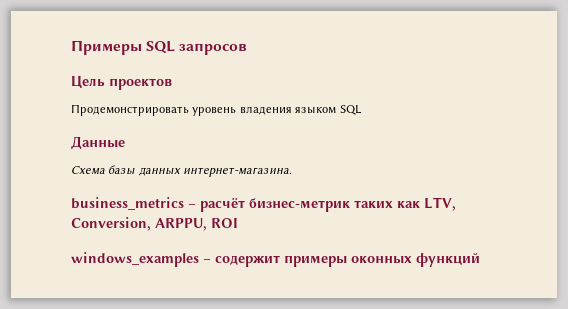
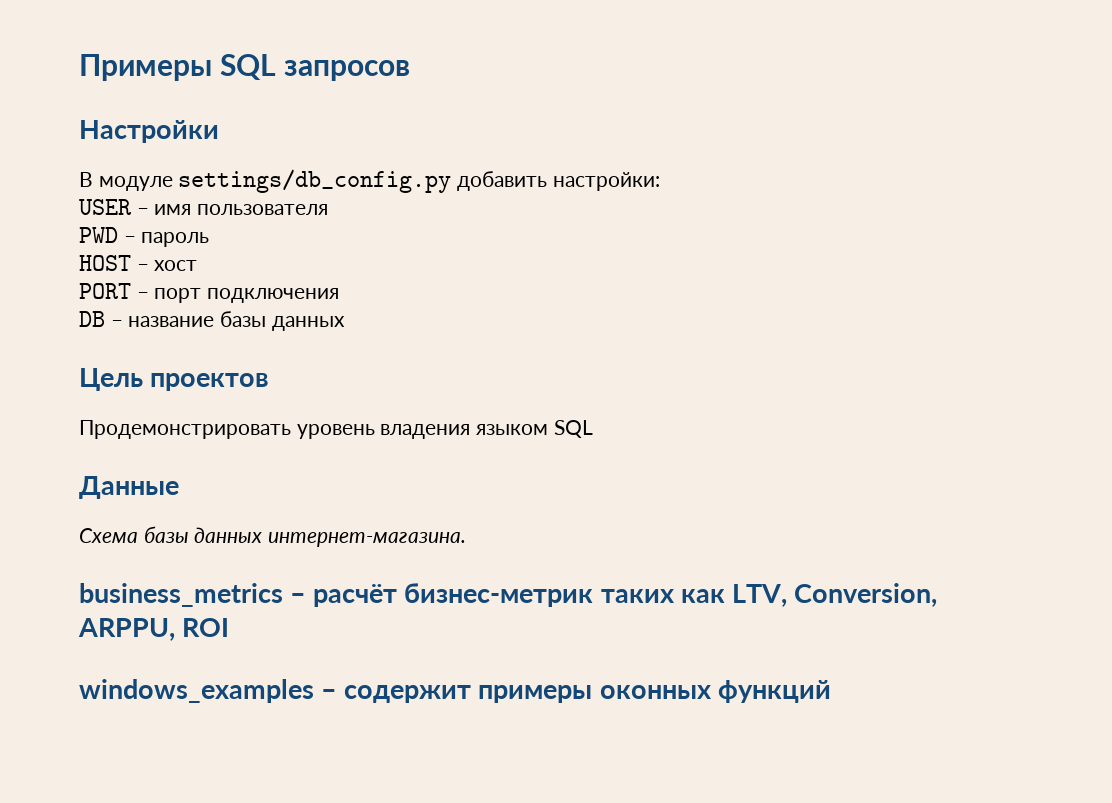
(248, 49) none -> [79,120,219,143] [79,169,660,193] [79,199,329,215] [79,227,210,247] [79,255,198,271] [79,283,340,303] [79,311,345,331] // Настройки // В модуле settings/db_config.py добавить настройки: // USER – имя пользователя // PWD – пароль // HOST – хост // PORT – порт подключения // DB – название базы данных

